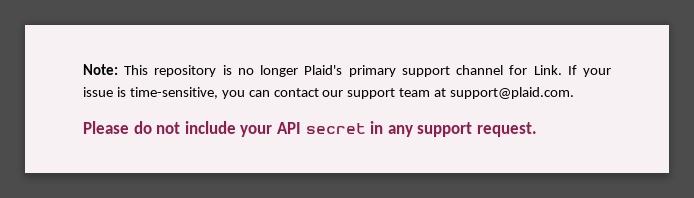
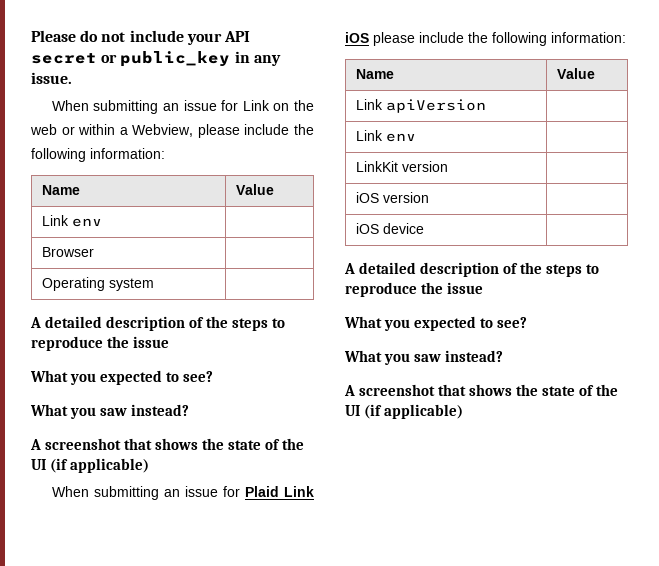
[83,64,611,77] [83,87,575,99] Note: This repository is no longer Plaid's primary support channel for Link. If your issue is time-sensitive, you can contact our support team at support@plaid.com. // -> (31, 36) none
[370,121,537,137] in any support request. -> [101,51,281,67] [31,72,72,84] [51,100,314,114] [30,124,314,138] [31,148,165,162] [42,185,81,195] [236,184,275,195] [42,215,103,227] [42,247,95,257] [42,277,155,291] [30,316,286,331] [31,336,170,351] [30,370,214,385] [30,404,190,419] [30,438,305,450] [31,458,150,473] [51,486,314,500] [345,32,626,46] [356,69,395,79] [557,68,596,79] [356,99,487,113] [356,130,417,142] [356,161,449,172] [356,192,430,203] [356,223,425,234] [344,262,600,277] [345,282,484,297] [344,316,528,331] [344,350,504,365] [344,384,619,396] [345,404,464,419] or public_key in any issue. // When submitting an issue for Link on the web or within a Webview, please include the following information: // Name | Value // Link env | // Browser | // Operating system | // A detailed description of the steps to reproduce the issue // What you expected to see? // What you saw instead? // A screenshot that shows the state of the UI (if applicable) // When submitting an issue for Plaid Link iOS please include the following information: // Name | Value // Link apiVersion | // Link env | // LinkKit version | // iOS version | // iOS device | // A detailed description of the steps to reproduce the issue // What you expected to see? // What you saw instead? // A screenshot that shows the state of the UI (if applicable)

